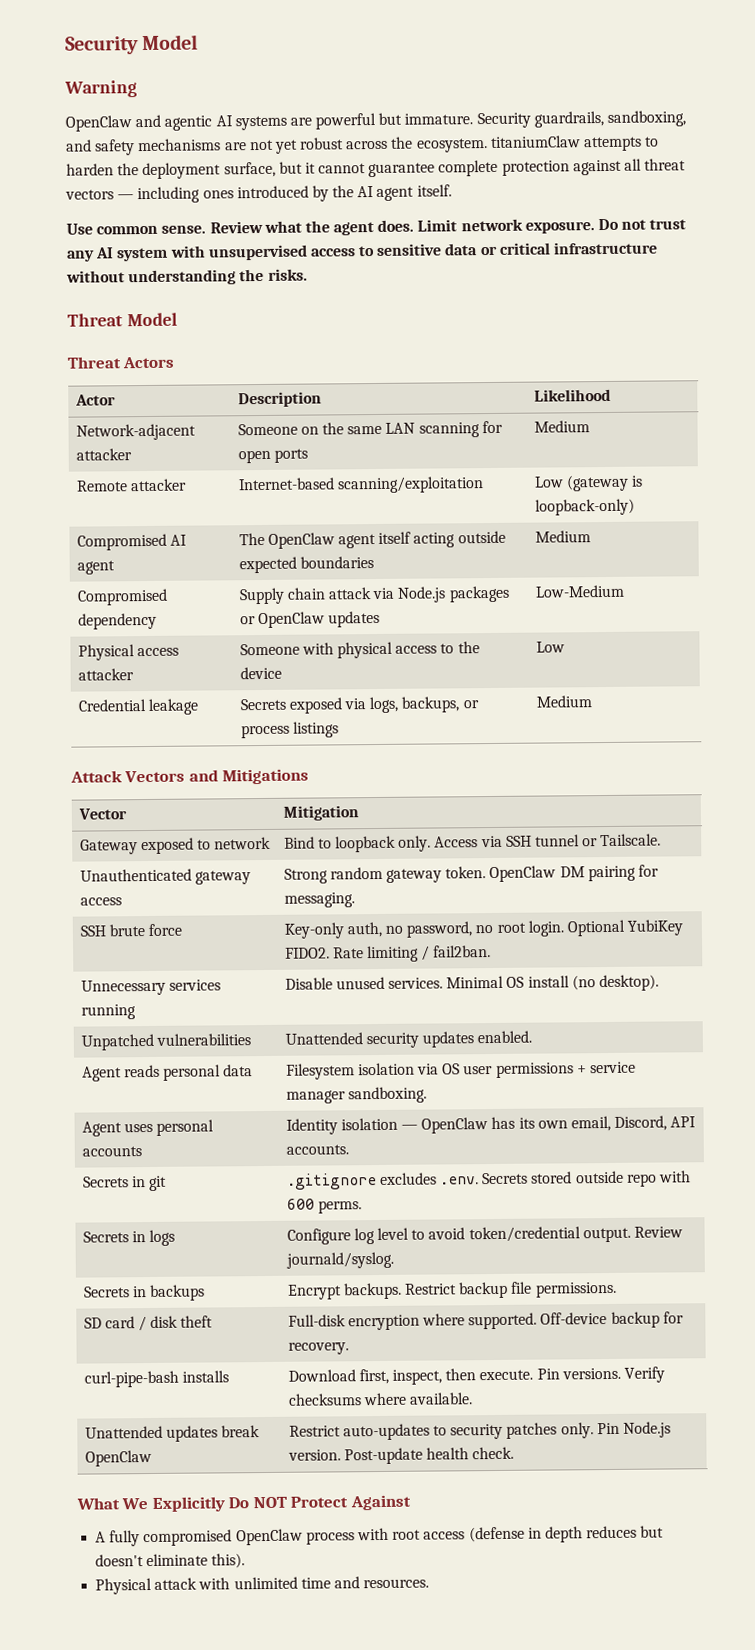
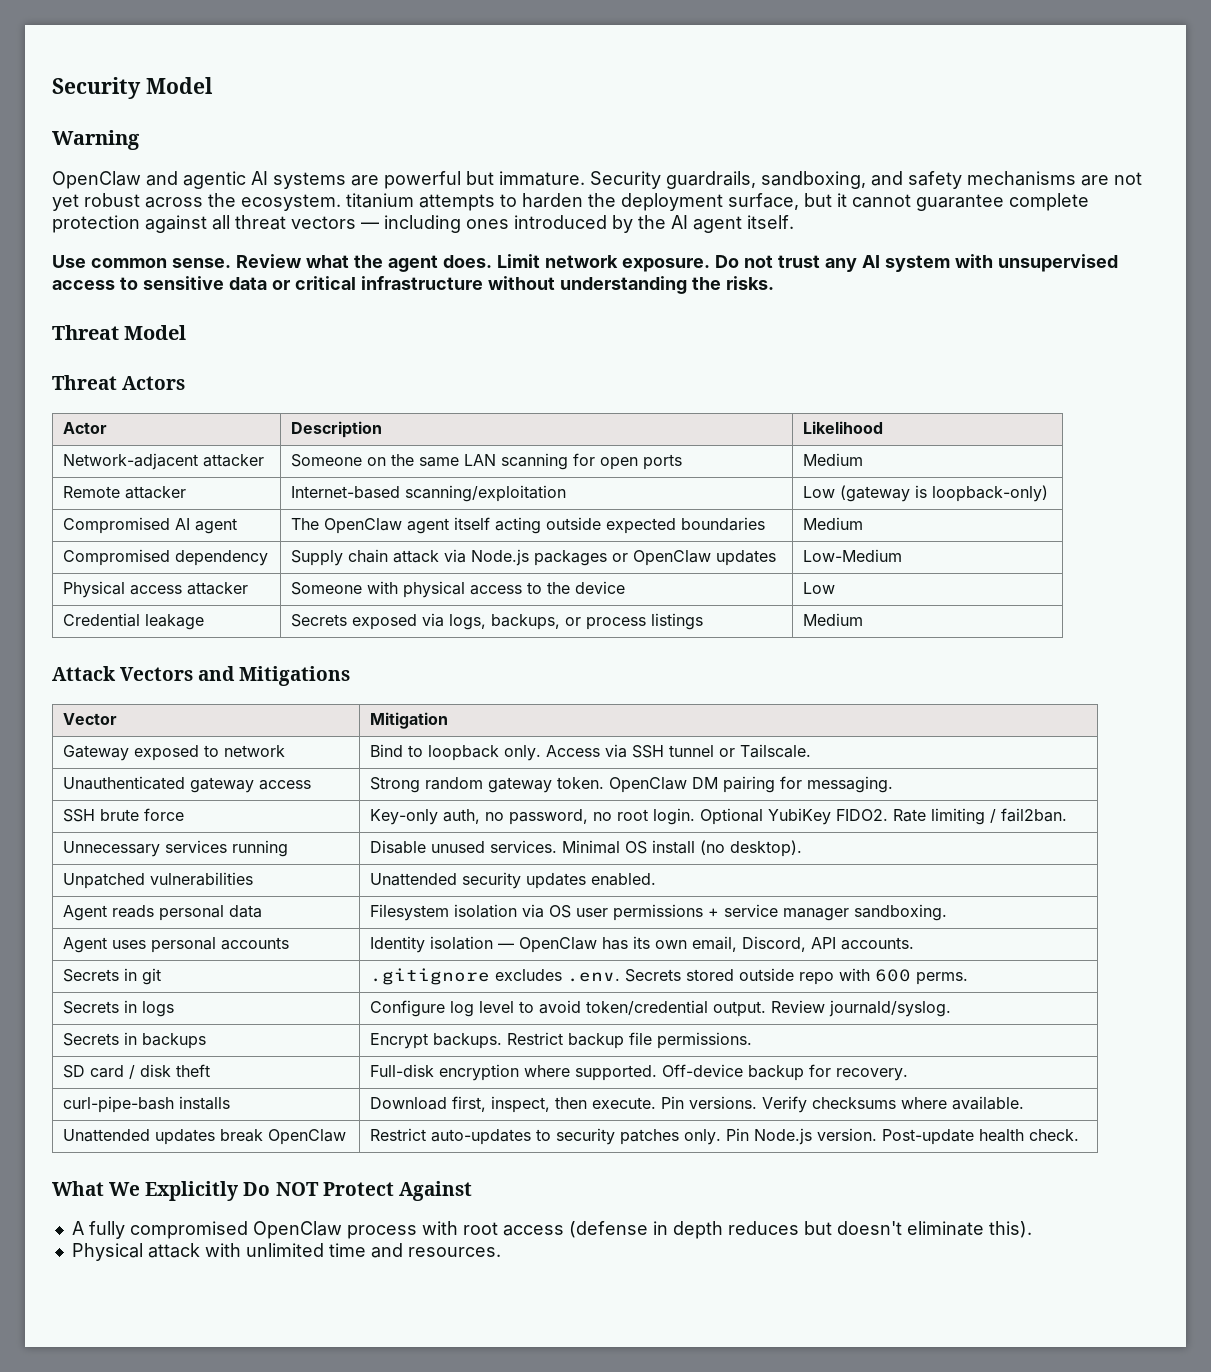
[489,135,581,148] titaniumClaw -> [346,193,414,208] titanium

